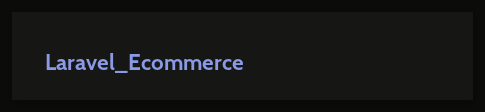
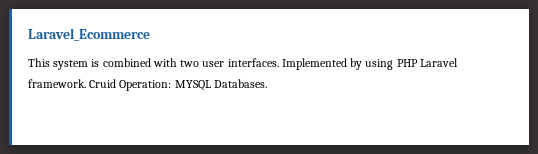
(244, 63) none -> [28,58,458,70] [28,79,267,91] // This system is combined with two user interfaces. Implemented by using PHP Laravel framework. Cruid Operation: MYSQL Databases.

